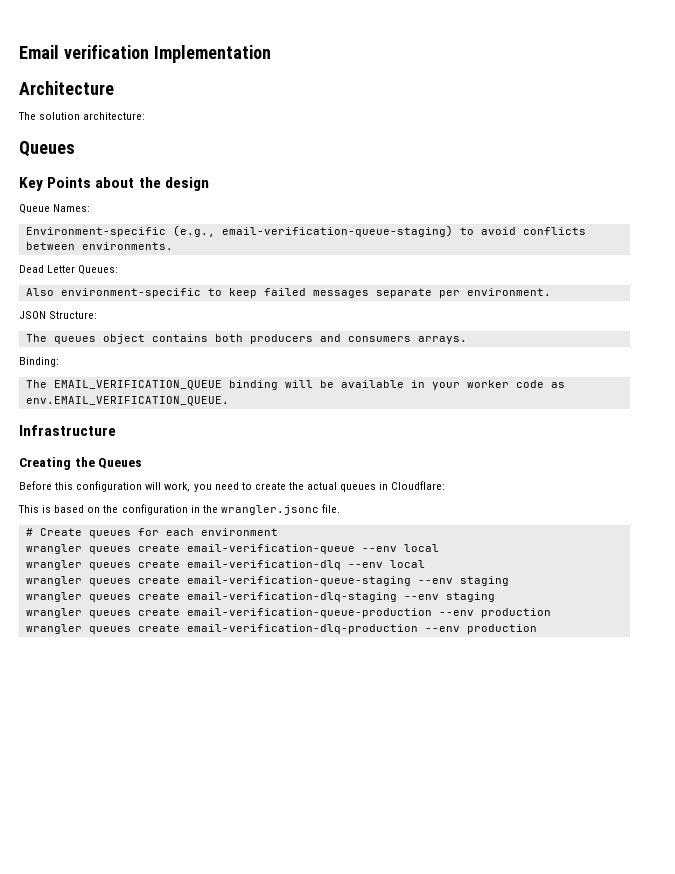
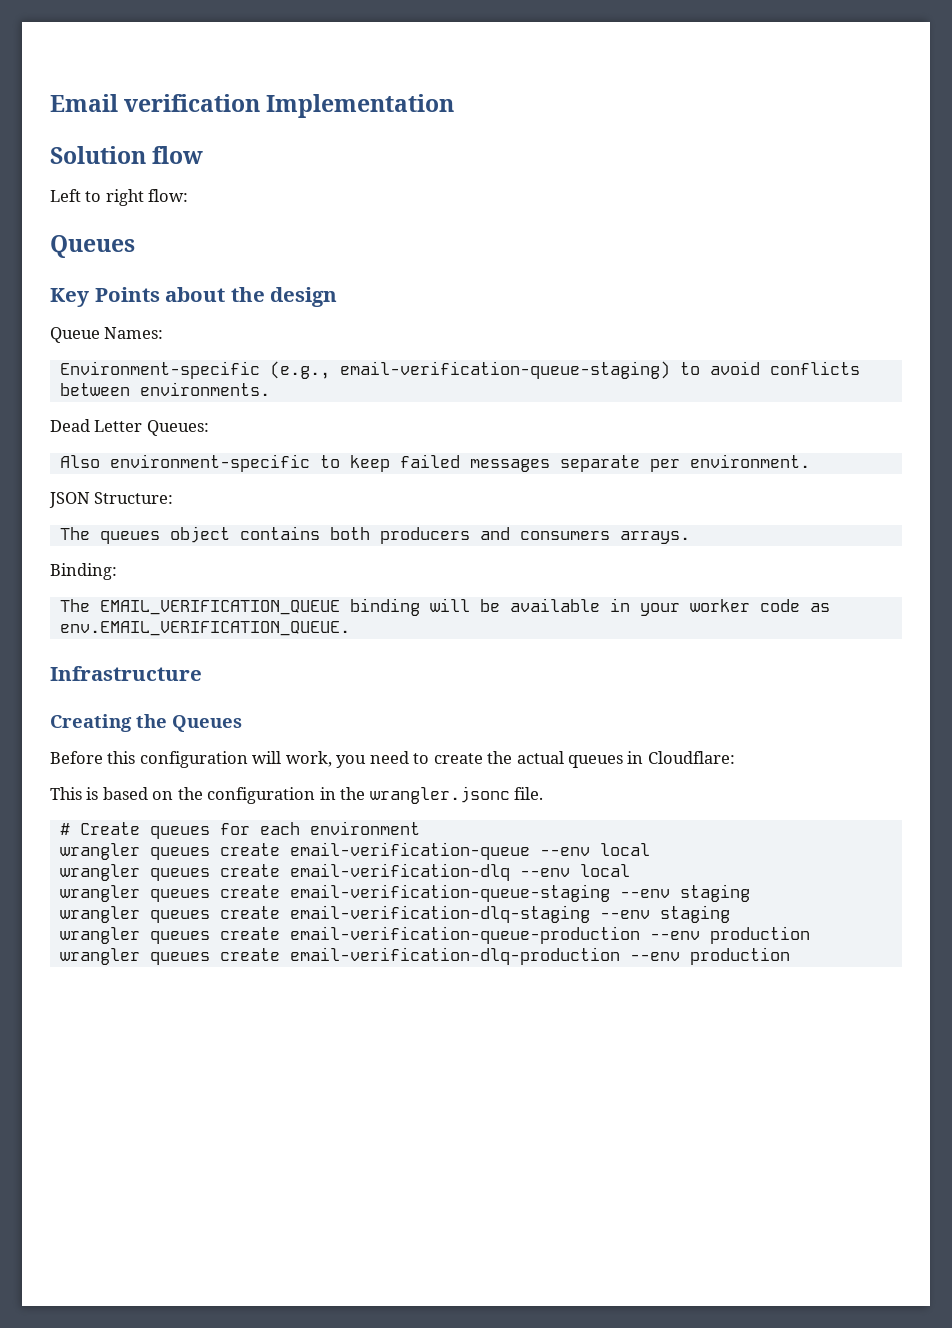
[19,81,114,95] [18,112,146,120] Architecture // The solution architecture: -> [50,146,204,164] [50,189,189,206] Solution flow // Left to right flow:

